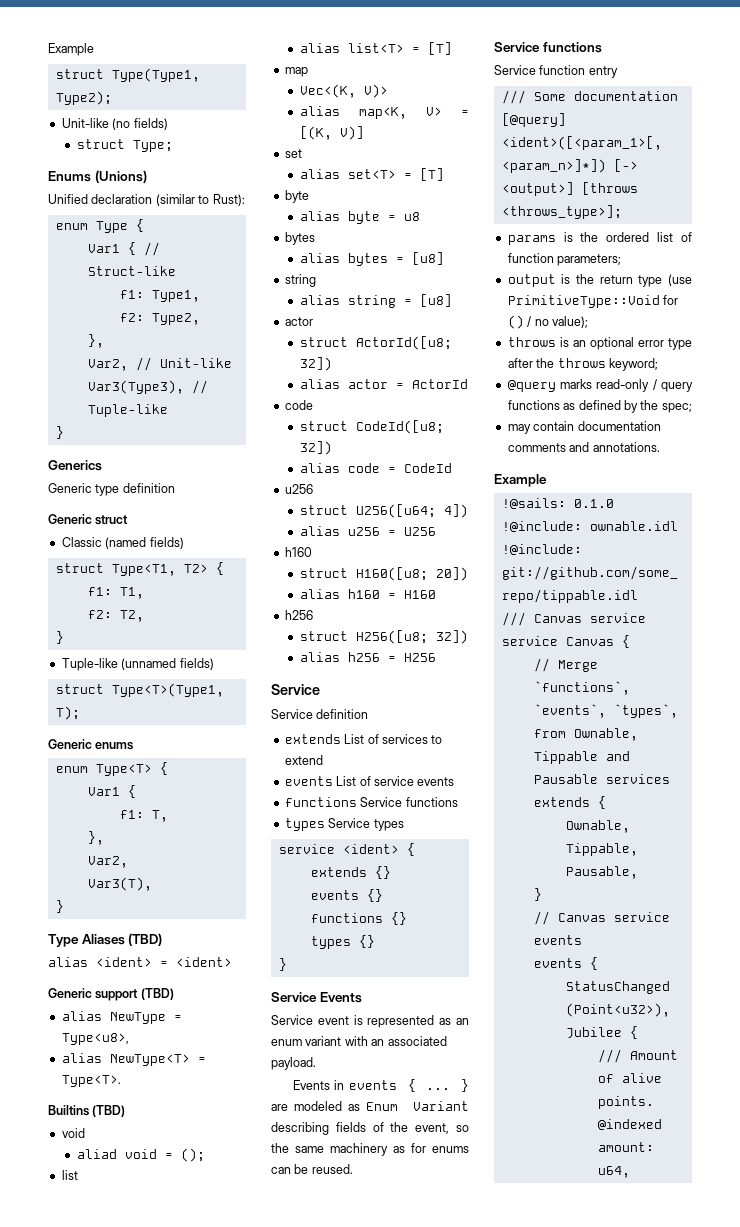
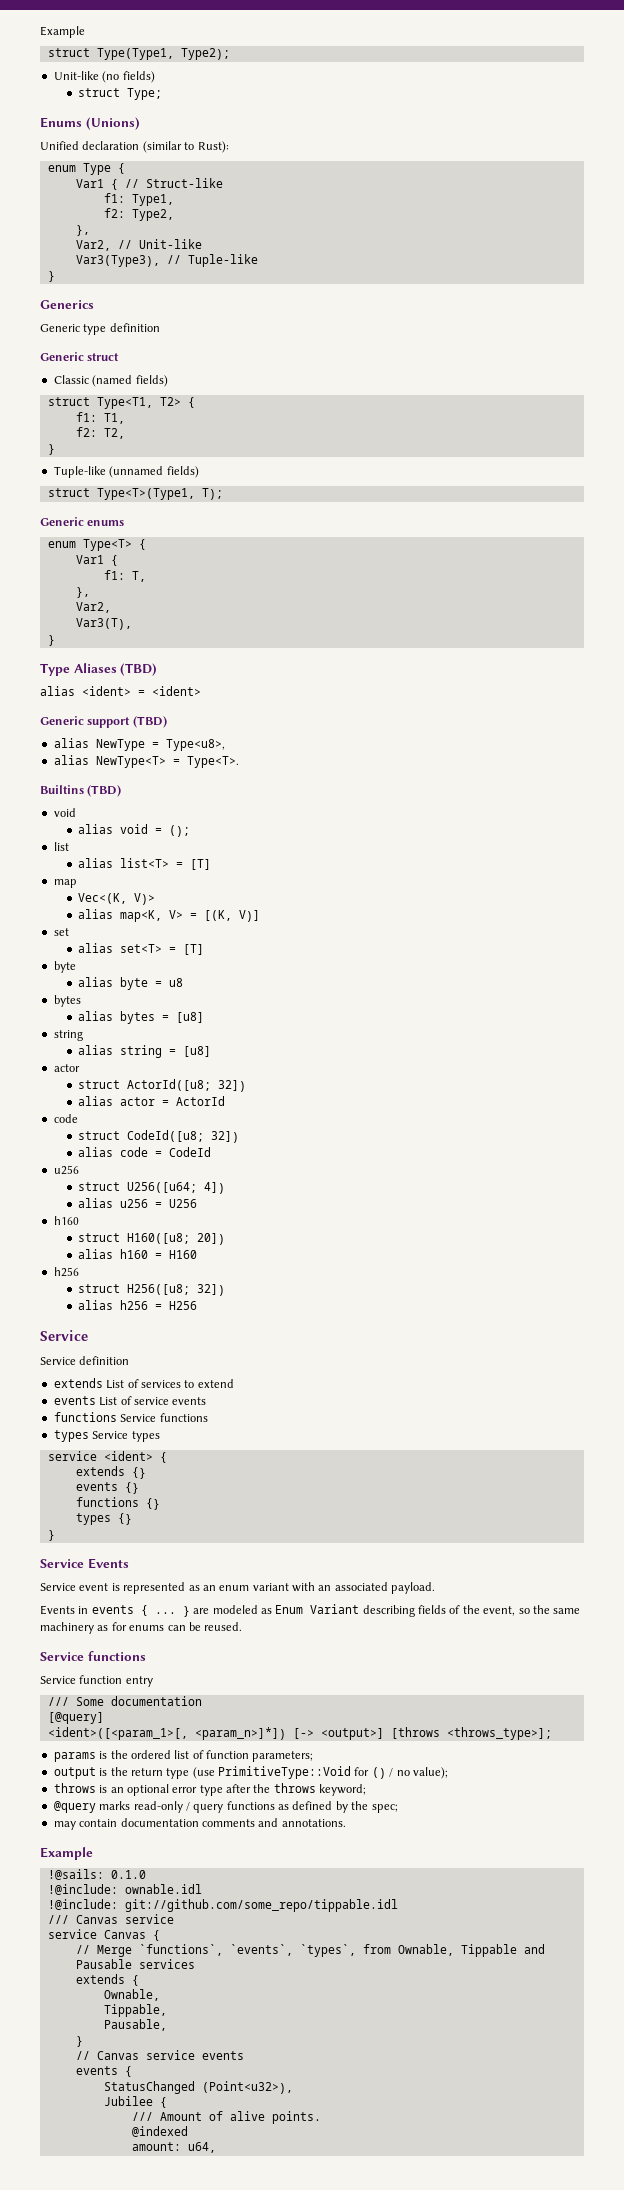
[76,1149,117,1159] aliad -> [78,824,114,834] alias

